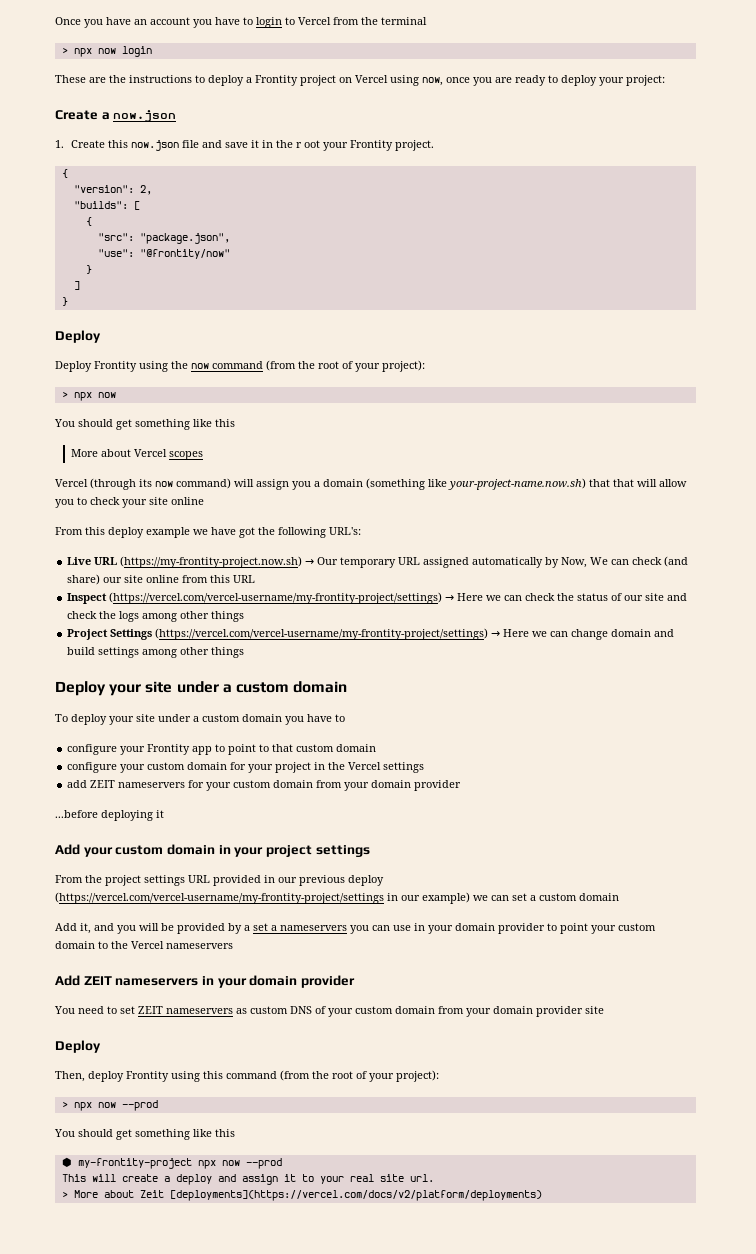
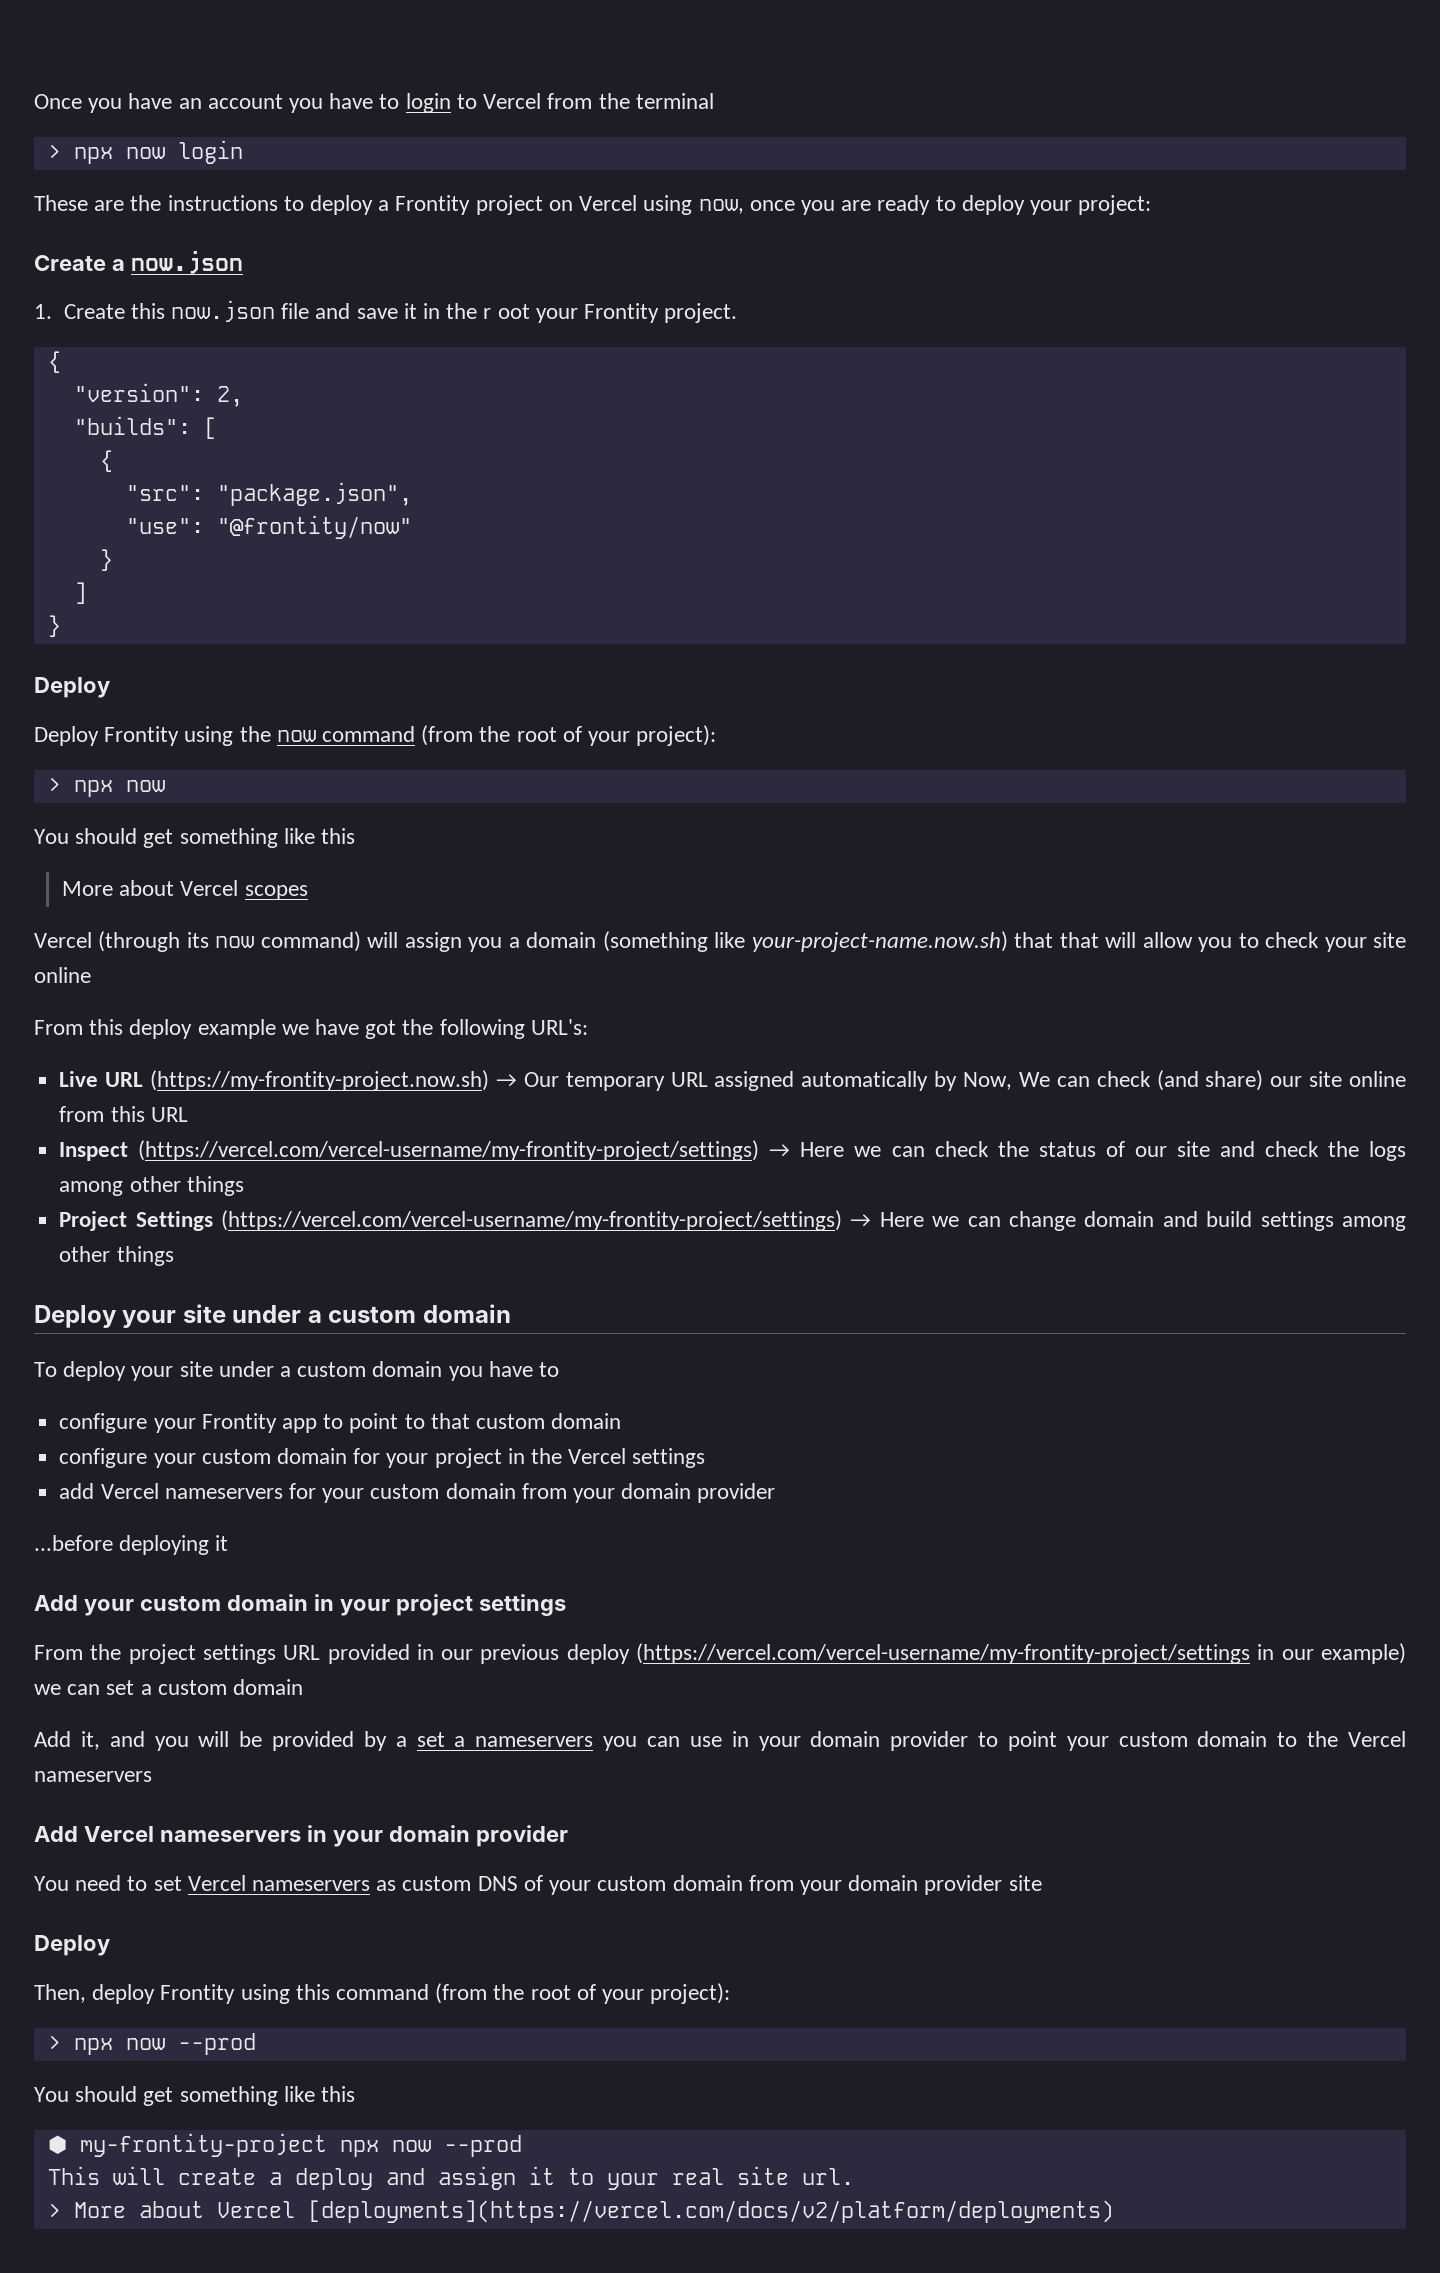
[90,780,116,788] ZEIT -> [100,1483,159,1499] Vercel
[83,976,112,985] ZEIT -> [83,1826,154,1842] Vercel
[138,1006,163,1014] ZEIT -> [187,1875,246,1891] Vercel
[139,1190,164,1198] Zeit -> [216,2201,295,2218] Vercel

